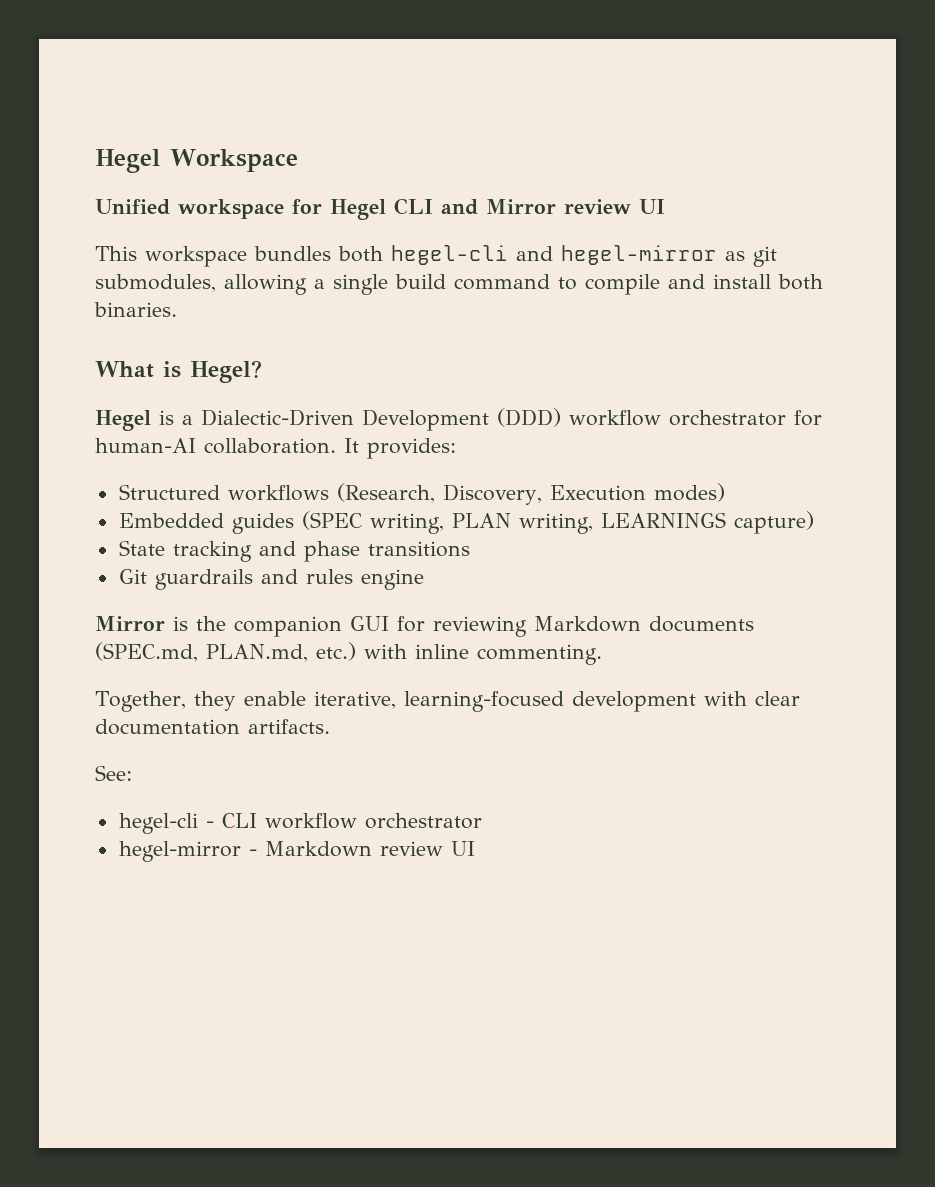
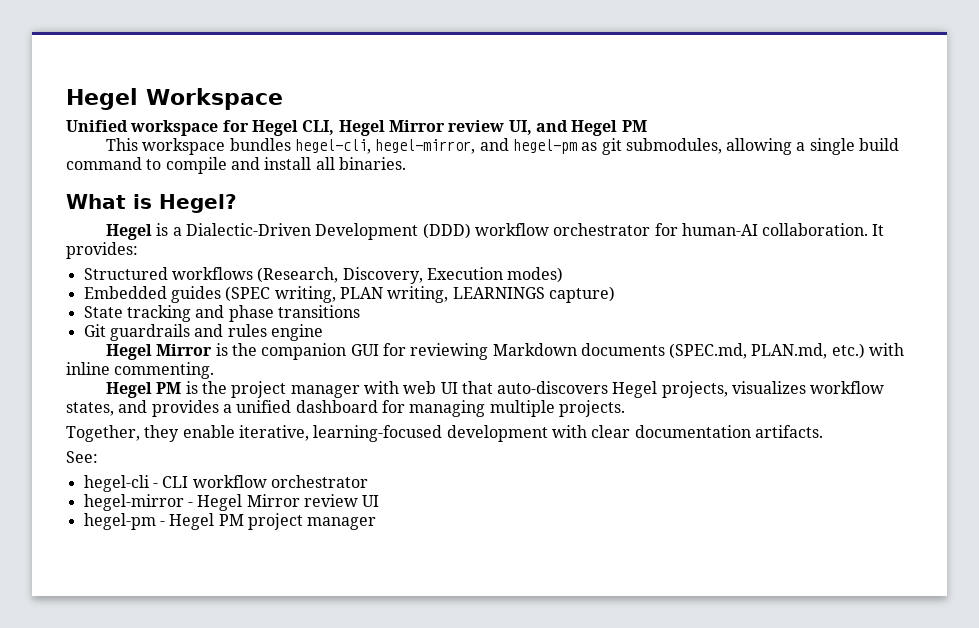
[394,198,665,215] CLI and Mirror review UI -> [302,120,647,136] CLI, Hegel Mirror review UI, and Hegel PM
[338,245,717,265] both hegel-cli and hegel-mirror -> [294,138,577,154] hegel-cli, hegel-mirror, and hegel-pm
[778,274,823,290] both -> [315,157,335,170] all
(424, 579) none -> [105,344,152,360] Hegel
(602, 654) none -> [105,381,885,398] [66,400,625,417] // Hegel PM is the project manager with web UI that auto-discovers Hegel projects, visualizes workflow states, and provides a unified dashboard for managing multiple projects.
[264,841,475,857] Markdown review UI -> [197,494,380,511] [83,513,377,530] Hegel Mirror review UI // hegel-pm - Hegel PM project manager

